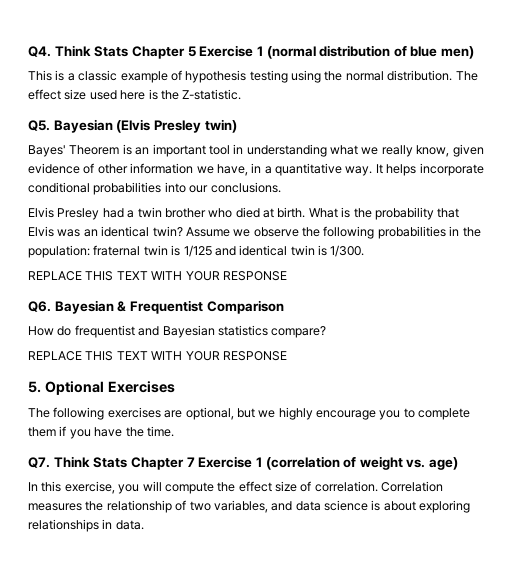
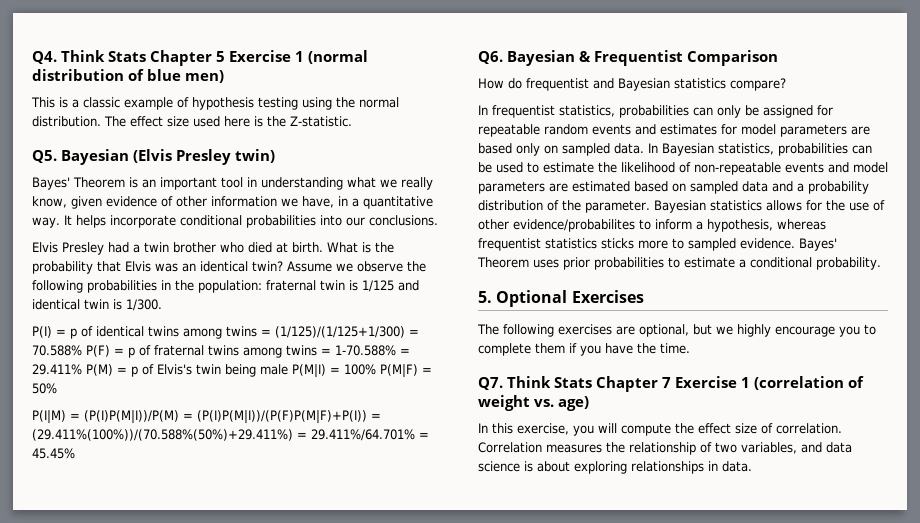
[28,271,287,281] REPLACE THIS TEXT WITH YOUR RESPONSE -> [32,326,419,339] [32,345,410,358] [32,364,432,378] [32,383,57,394] [32,410,381,424] [32,429,429,441] [32,448,75,459] P(I) = p of identical twins among twins = (1/125)/(1/125+1/300) = 70.588% P(F) = p of fraternal twins among twins = 1-70.588% = 29.411% P(M) = p of Elvis's twin being male P(M|I) = 100% P(M|F) = 50% // P(I|M) = (P(I)P(M|I))/P(M) = (P(I)P(M|I))/(P(F)P(M|F)+P(I)) = (29.411%(100%))/(70.588%(50%)+29.411%) = 29.411%/64.701% = 45.45%
[28,351,287,361] REPLACE THIS TEXT WITH YOUR RESPONSE -> [478,105,833,118] [478,124,870,137] [478,143,872,156] [478,162,888,175] [478,181,869,194] [478,200,885,213] [478,219,826,232] [478,238,837,251] [477,257,881,270] In frequentist statistics, probabilities can only be assigned for repeatable random events and estimates for model parameters are based only on sampled data. In Bayesian statistics, probabilities can be used to estimate the likelihood of non-repeatable events and model parameters are estimated based on sampled data and a probability distribution of the parameter. Bayesian statistics allows for the use of other evidence/probabilites to inform a hypothesis, whereas frequentist statistics sticks more to sampled evidence. Bayes' Theorem uses prior probabilities to estimate a conditional probability.

